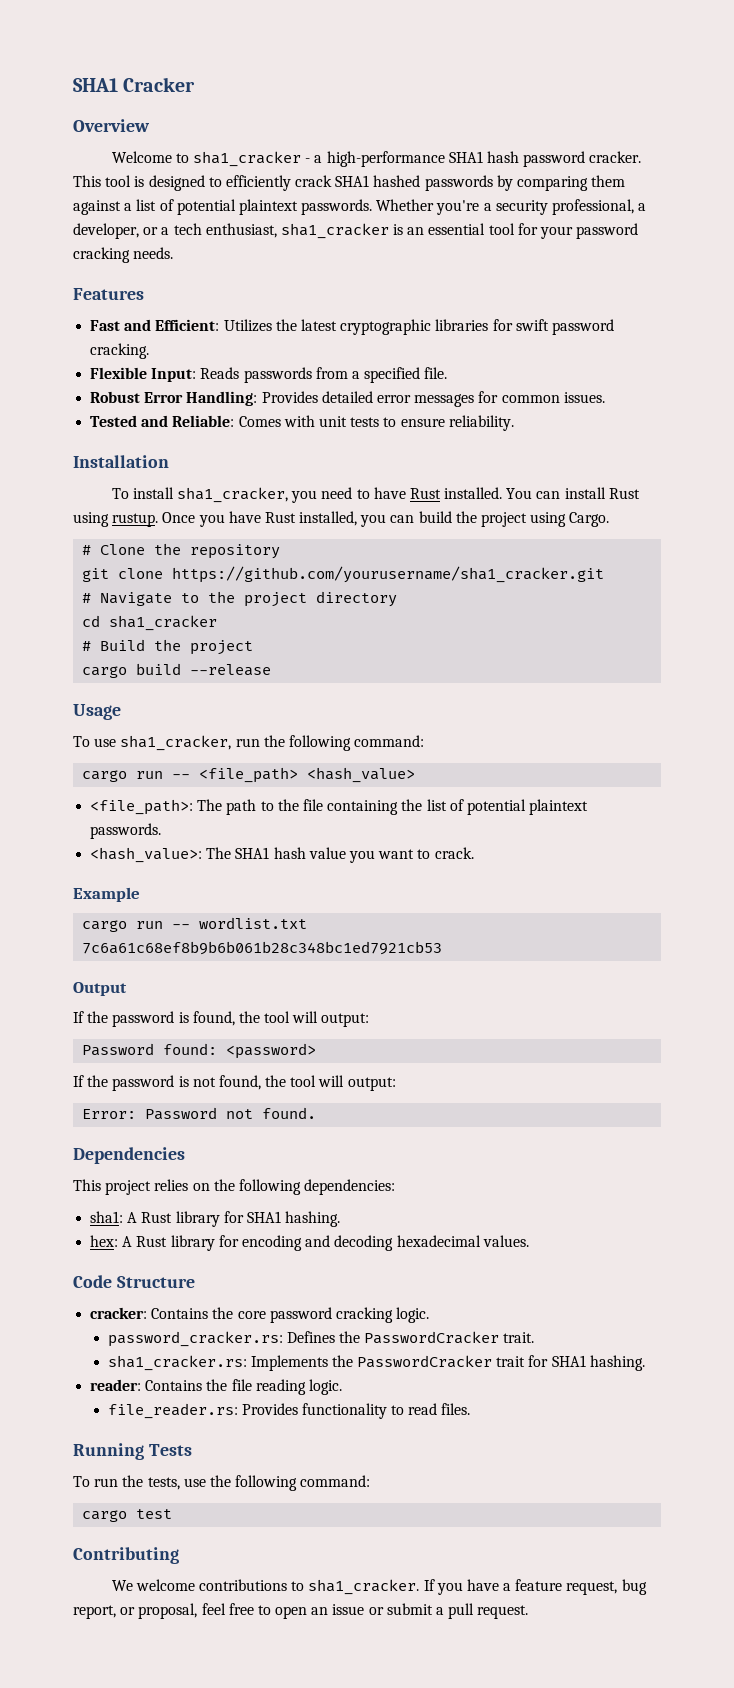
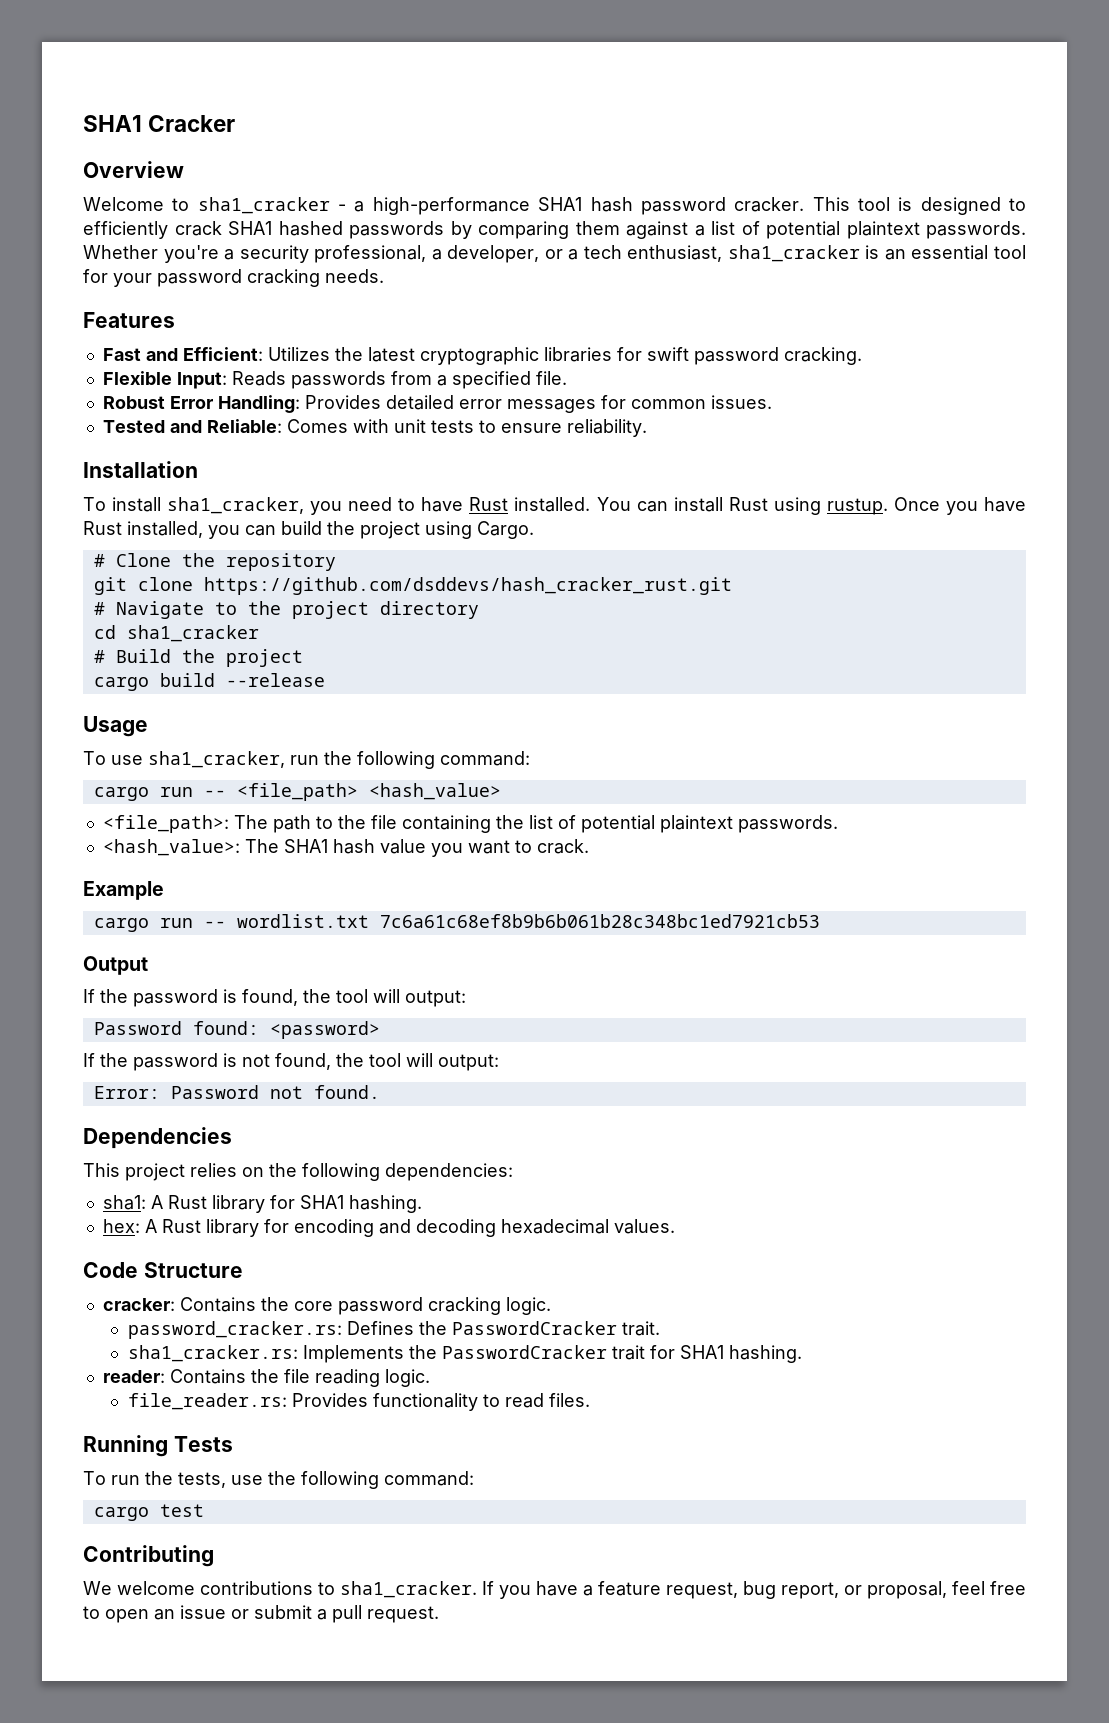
[172,566,605,583] https://github.com/yourusername/sha1_cracker.git -> [203,577,732,595] https://github.com/dsddevs/hash_cracker_rust.git

